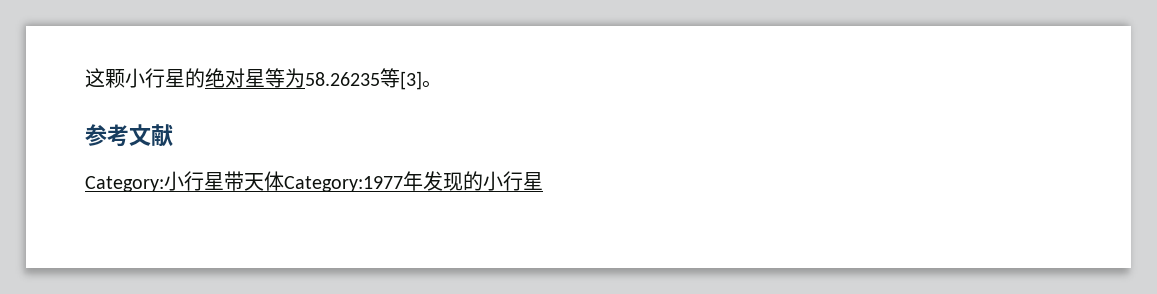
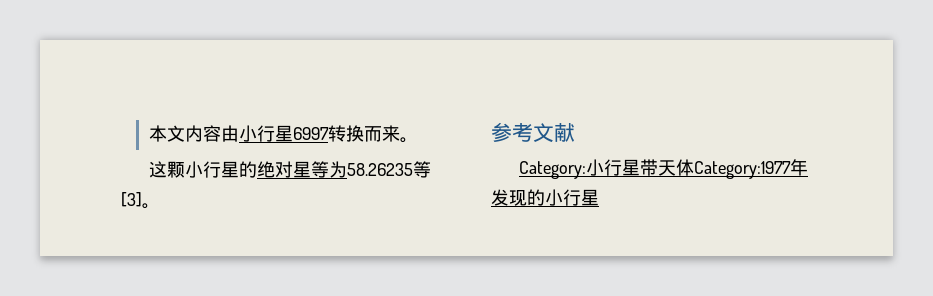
(85, 78) none -> [148,125,418,143] 本文内容由小行星6997转换而来。 //

